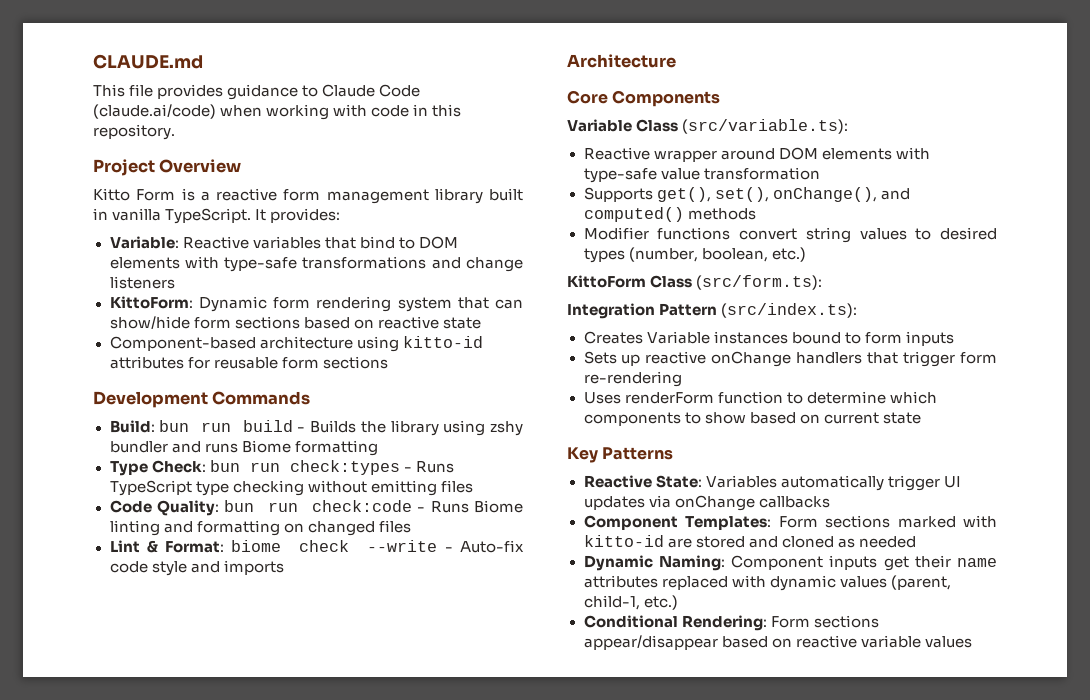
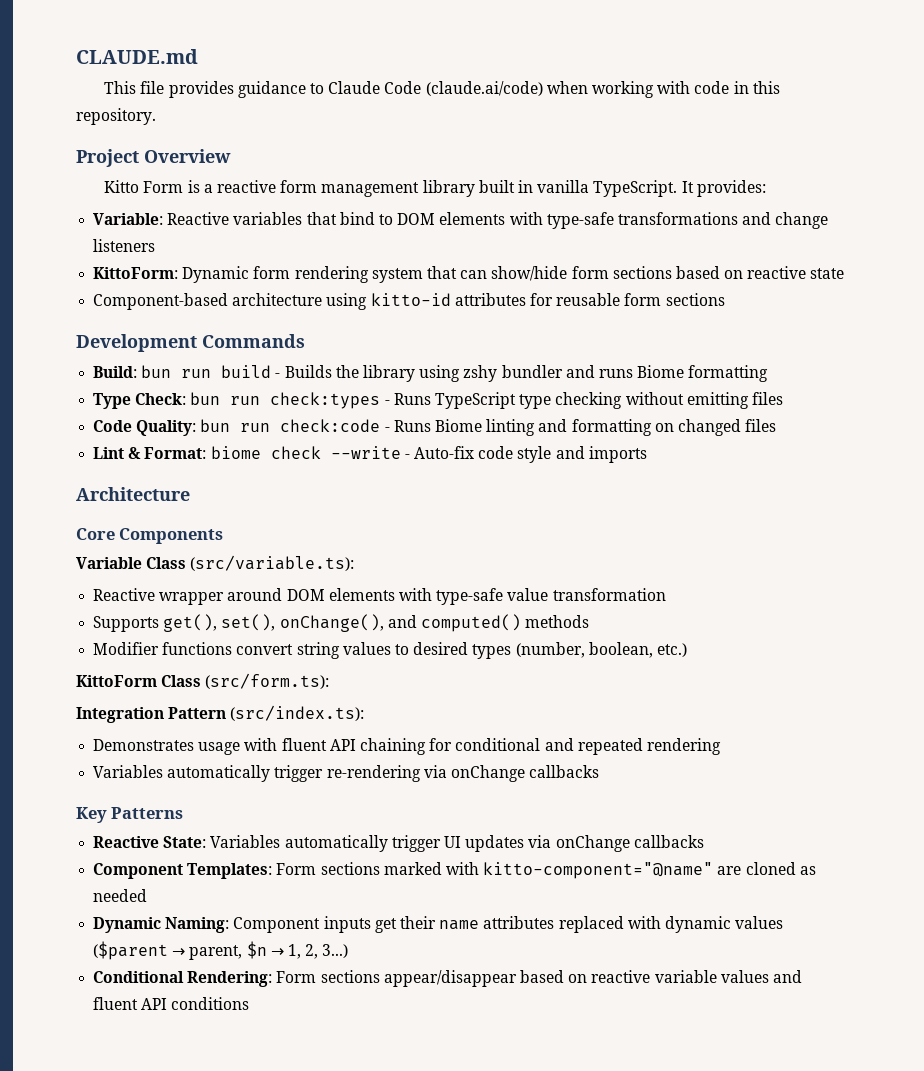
[583,331,954,346] [583,351,998,367] [583,371,682,387] [583,391,937,404] [583,412,921,426] Creates Variable instances bound to form inputs // Sets up reactive onChange handlers that trigger form re-rendering // Uses renderForm function to determine which components to show based on current state -> [93,738,721,755] [93,765,600,782] Demonstrates usage with fluent API chaining for conditional and repeated rendering // Variables automatically trigger re-rendering via onChange callbacks
[583,535,778,548] kitto-id are stored and -> [483,862,742,879] kitto-component="@name" are
[890,575,951,590] [583,595,678,610] (parent, child-1, etc.) -> [93,941,349,960] ($parent → parent, $n → 1, 2, 3...)
(972, 642) none -> [772,970,802,983] [93,997,250,1010] and fluent API conditions

